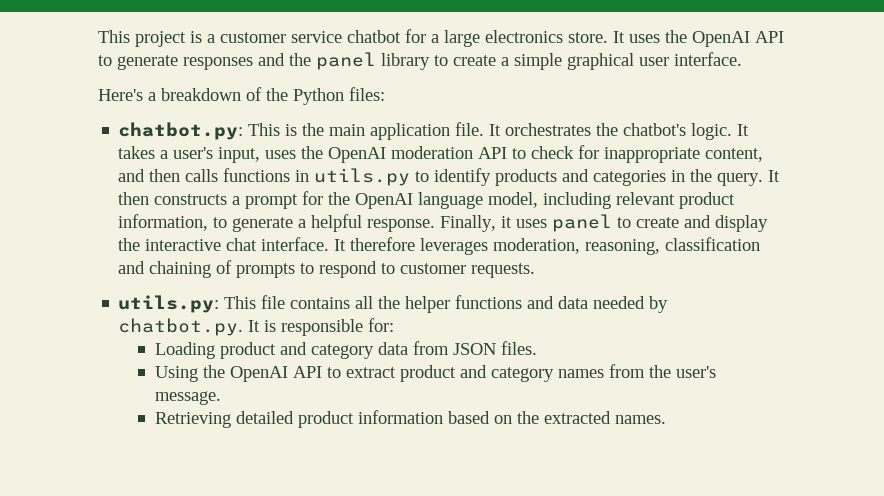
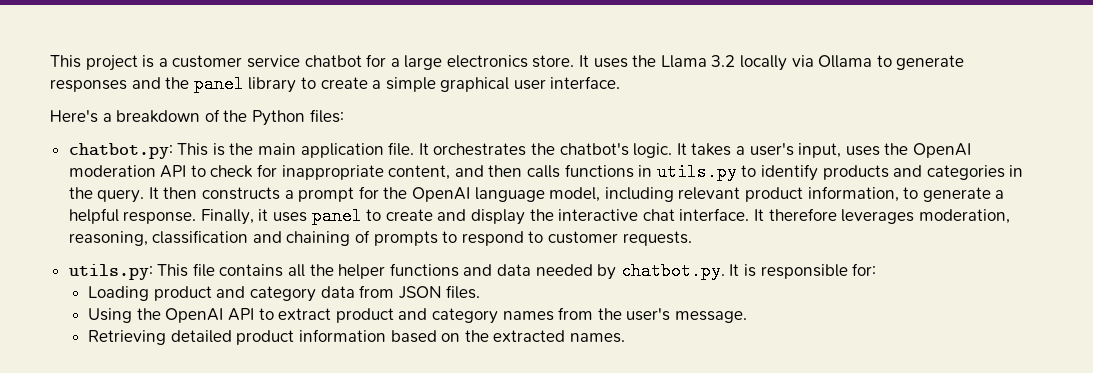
[692,31,784,47] OpenAI API -> [660,55,873,71] Llama 3.2 locally via Ollama

